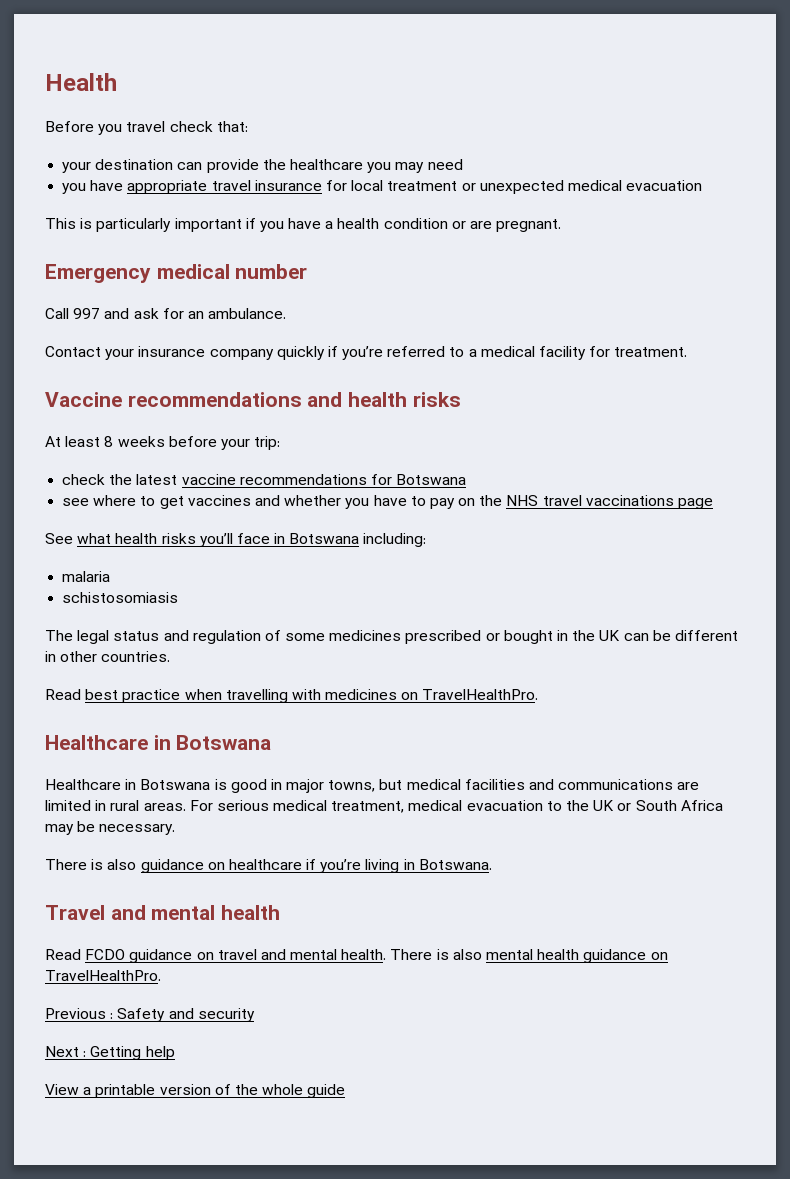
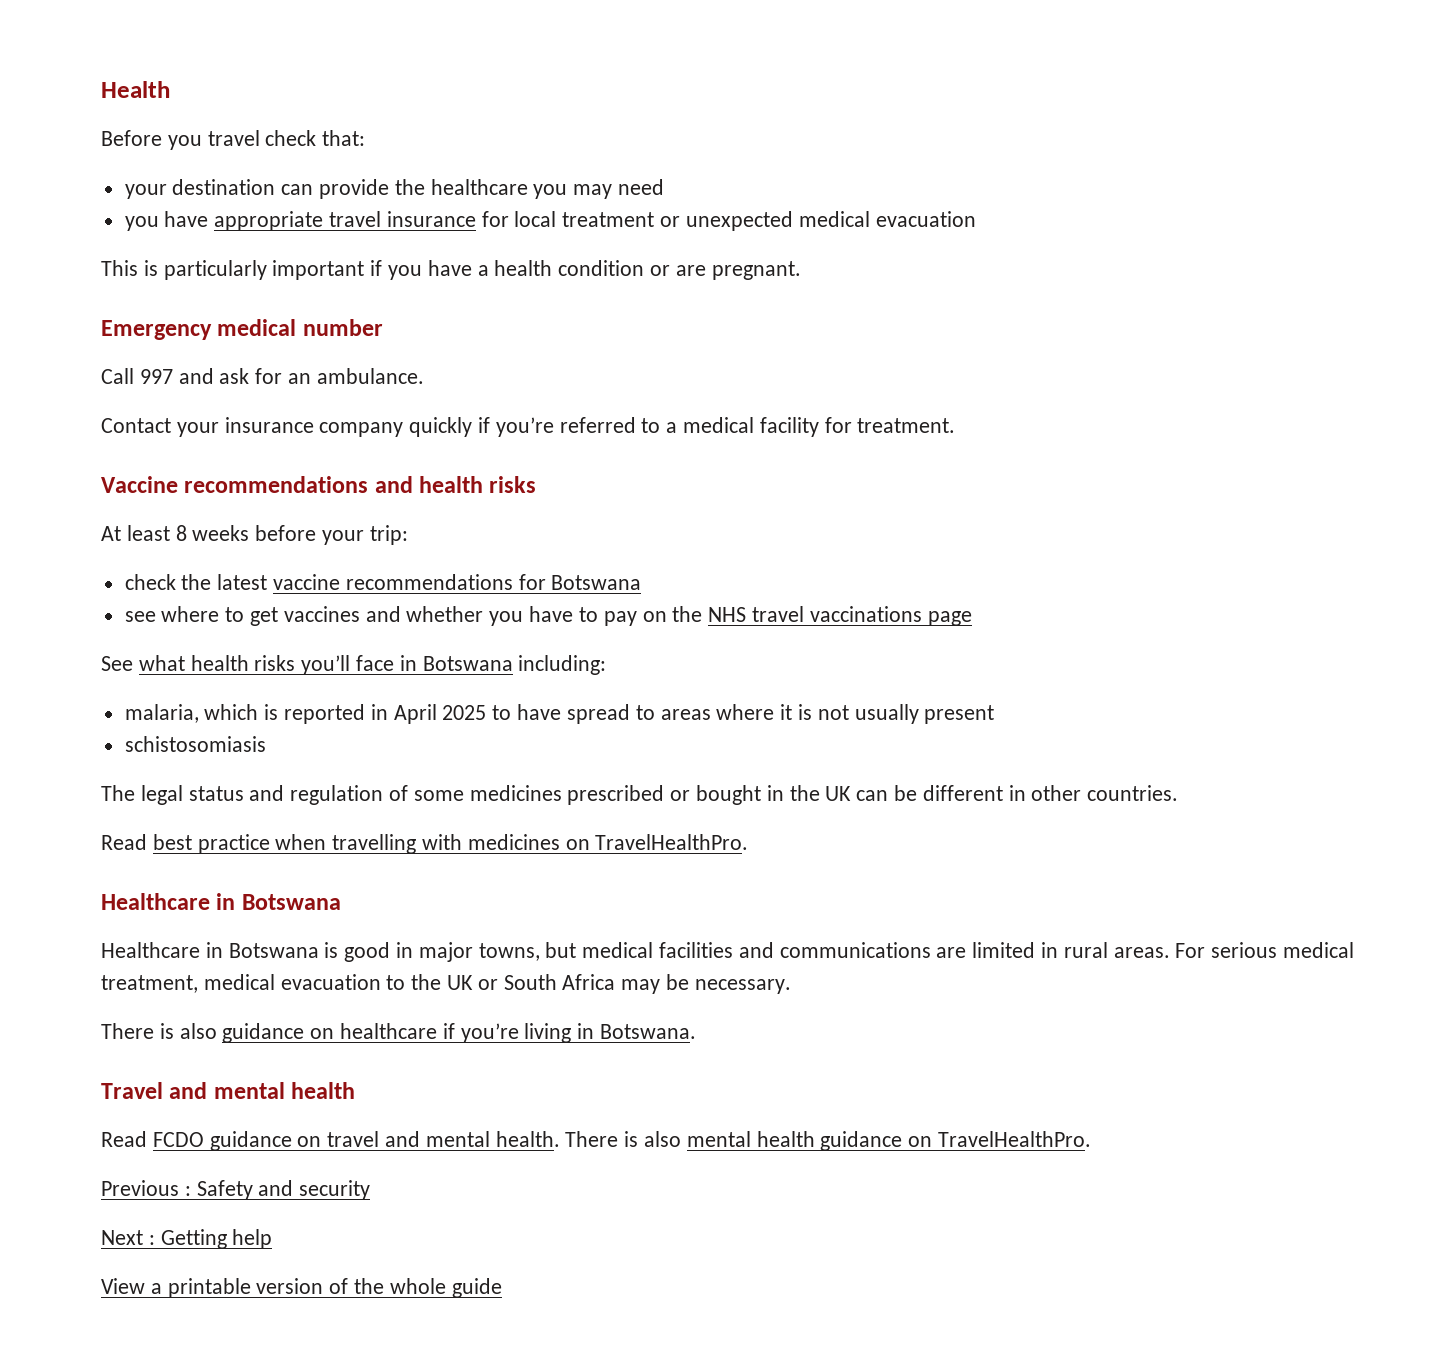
[62,571,111,582] malaria -> [124,704,995,724] malaria, which is reported in April 2025 to have spread to areas where it is not usually present

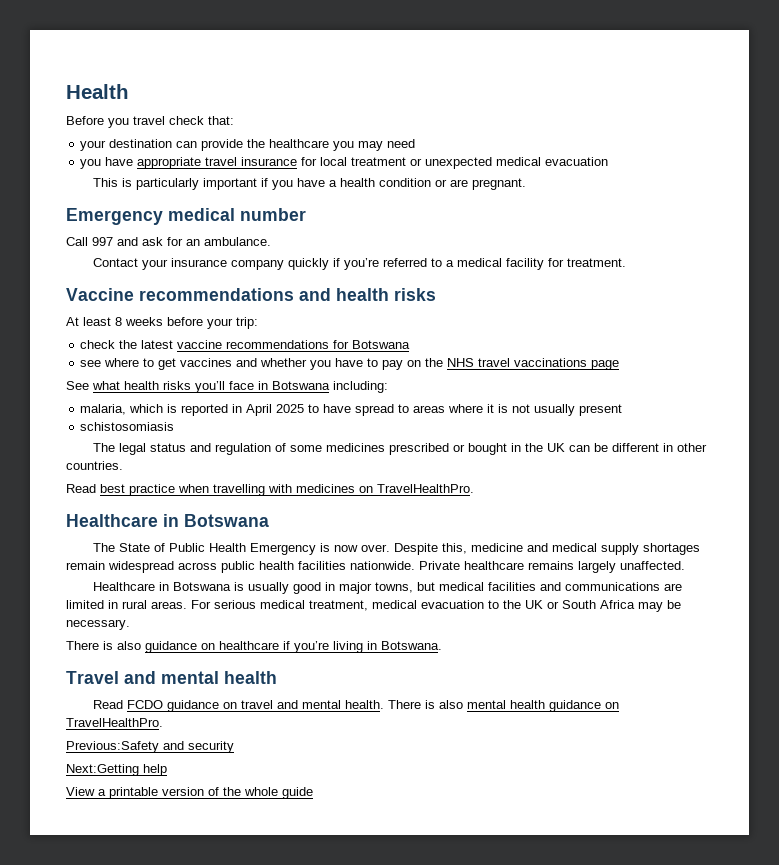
(341, 902) none -> [93,543,701,555] [66,561,685,573] // The State of Public Health Emergency is now over. Despite this, medicine and medical supply shortages remain widespread across public health facilities nationwide. Private healthcare remains largely unaffected.
(339, 950) none -> [248,582,290,594] usually
[101,1180,253,1200] Previous : Safety -> [66,741,159,753] Previous:Safety
[101,1229,227,1249] Next : Getting -> [66,764,139,776] Next:Getting

